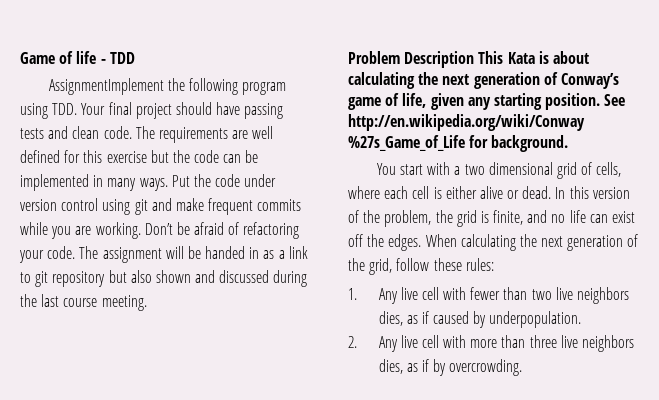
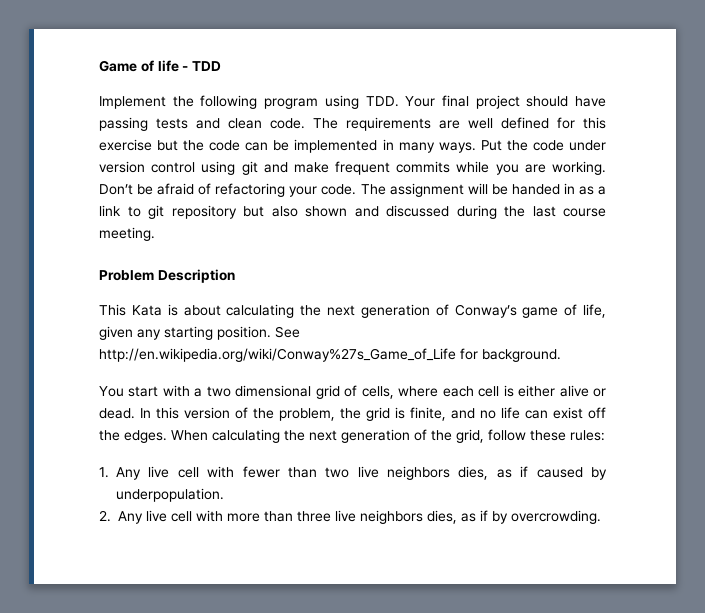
[48,78,164,95] AssignmentImplement -> [99,96,166,109] Implement
(475, 59) none -> (235, 276) //
[348,114,585,131] [348,135,465,151] http://en.wikipedia.org/wiki/Conway %27s_Game_of_Life -> [99,348,456,362] http://en.wikipedia.org/wiki/Conway%27s_Game_of_Life

